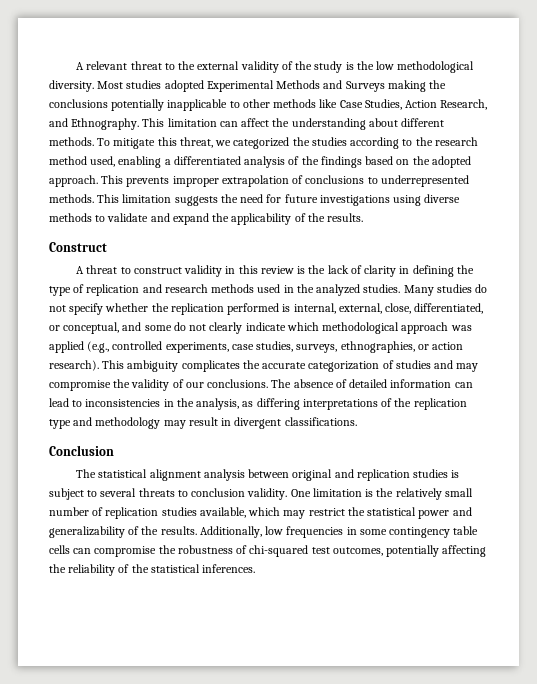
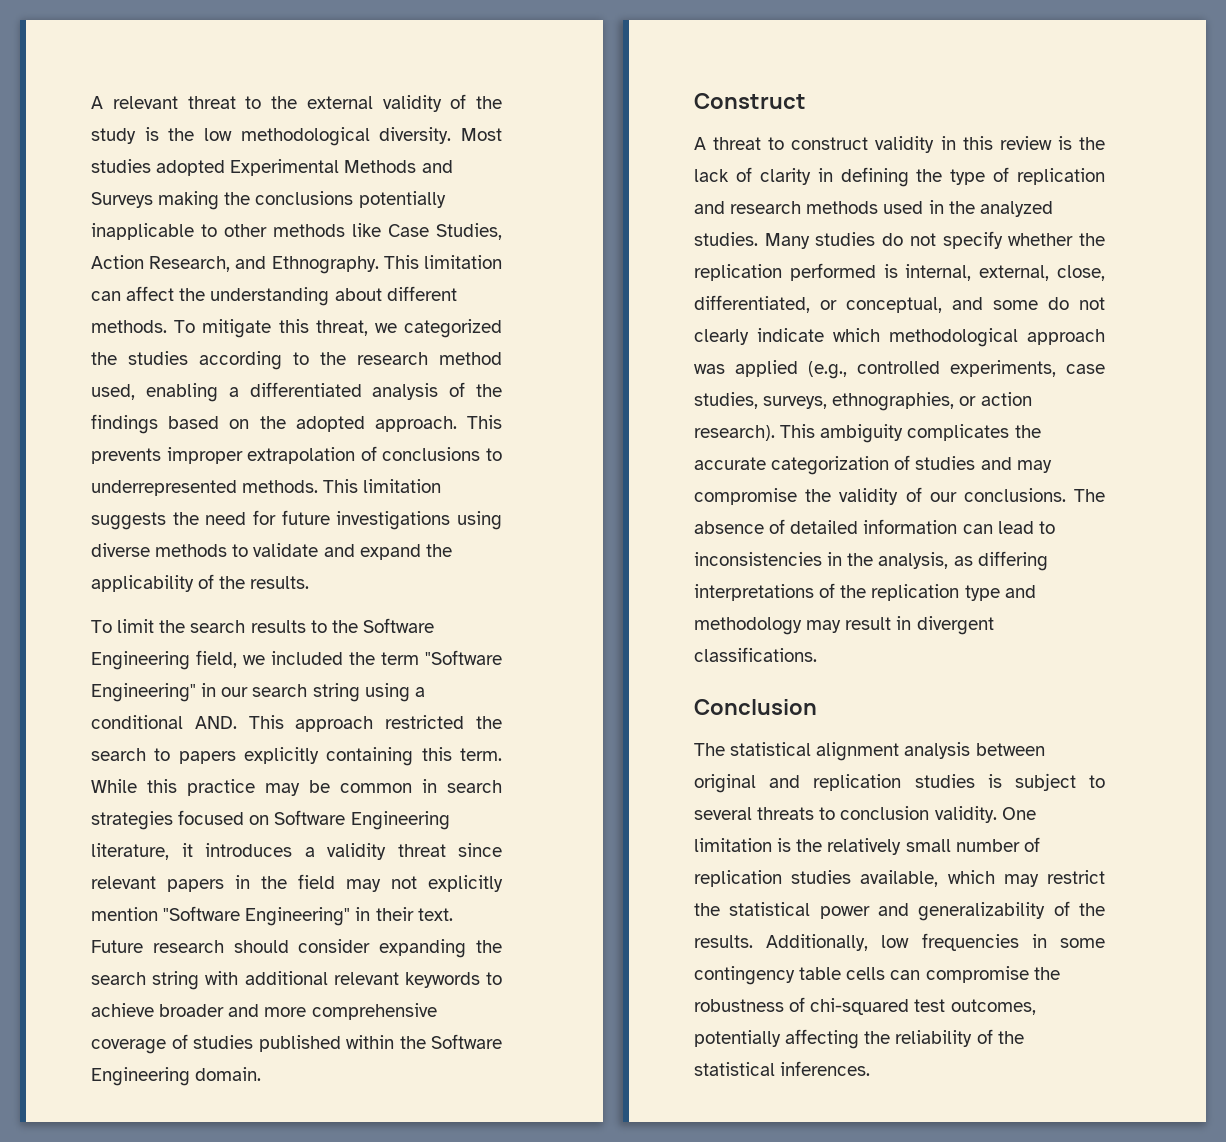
(364, 217) none -> [91,618,434,633] [91,650,502,670] [91,683,425,702] [91,715,503,732] [91,747,502,766] [91,779,502,796] [91,810,450,830] [91,843,502,860] [91,874,503,892] [91,906,453,926] [91,939,503,958] [91,971,503,990] [91,1003,437,1020] [91,1034,502,1054] [91,1067,262,1086] // To limit the search results to the Software Engineering field, we included the term "Software Engineering" in our search string using a conditional AND. This approach restricted the search to papers explicitly containing this term. While this practice may be common in search strategies focused on Software Engineering literature, it introduces a validity threat since relevant papers in the field may not explicitly mention "Software Engineering" in their text. Future research should consider expanding the search string with additional relevant keywords to achieve broader and more comprehensive coverage of studies published within the Software Engineering domain.

